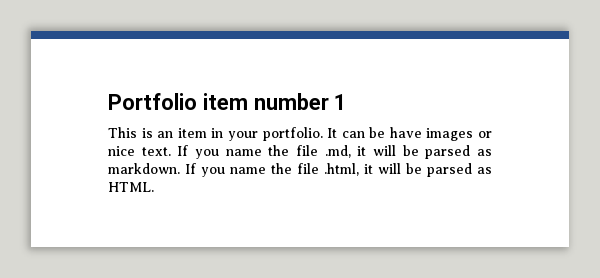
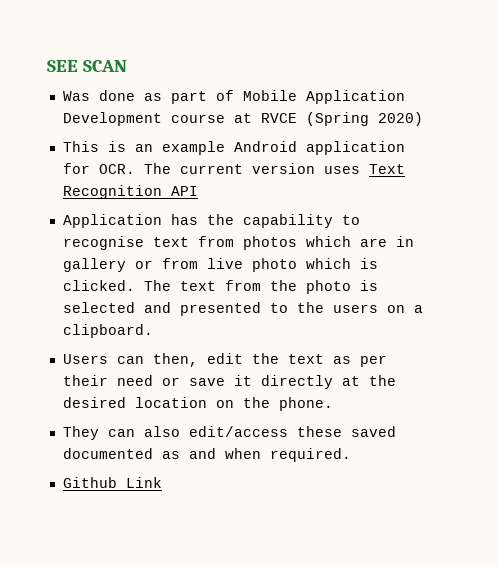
[108,93,347,110] [108,127,492,141] [108,145,493,159] [108,163,492,177] [108,182,154,192] Portfolio item number 1 // This is an item in your portfolio. It can be have images or nice text. If you name the file .md, it will be parsed as markdown. If you name the file .html, it will be parsed as HTML. -> [47,60,128,72] [62,90,405,104] [62,112,423,126] [62,141,405,155] [62,163,405,174] [62,185,198,199] [62,214,360,228] [62,236,414,250] [62,258,378,272] [62,280,378,294] [62,302,423,316] [62,324,153,338] [62,353,387,367] [62,375,396,389] [62,397,333,411] [62,426,396,440] [62,448,351,462] [62,477,162,488] SEE SCAN // Was done as part of Mobile Application Development course at RVCE (Spring 2020) // This is an example Android application for OCR. The current version uses Text Recognition API // Application has the capability to recognise text from photos which are in gallery or from live photo which is clicked. The text from the photo is selected and presented to the users on a clipboard. // Users can then, edit the text as per their need or save it directly at the desired location on the phone. // They can also edit/access these saved documented as and when required. // Github Link

